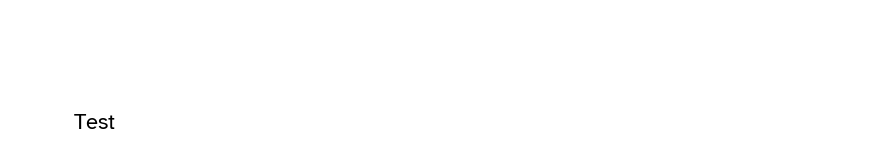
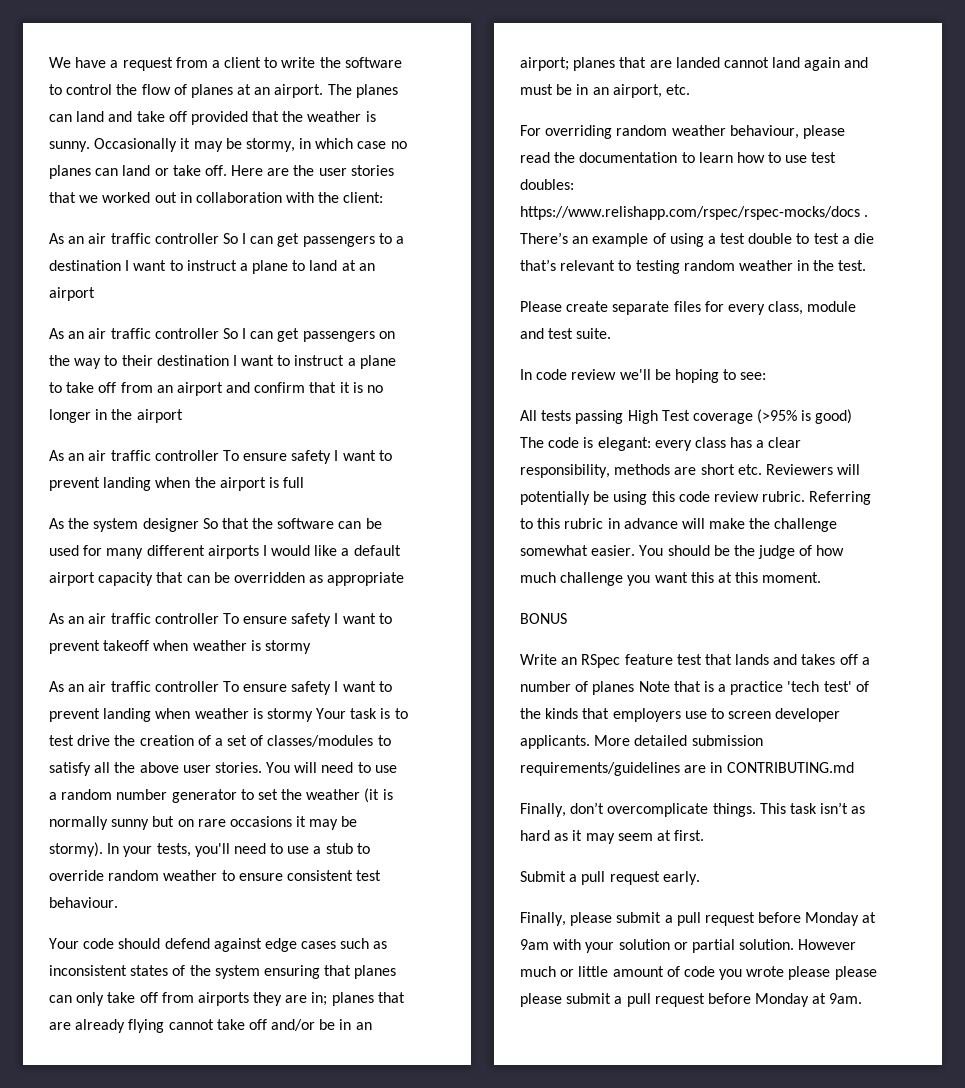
[74,114,115,129] Test -> [49,57,402,71] [49,84,398,98] [49,111,376,125] [49,138,407,152] [49,165,394,179] [49,192,384,203] [49,233,405,247] [49,260,375,274] [49,287,95,301] [49,328,395,342] [49,355,396,369] [49,382,384,396] [49,409,183,423] [49,450,392,464] [49,477,305,491] [49,518,382,532] [49,545,401,559] [49,572,405,586] [49,613,392,627] [49,640,311,654] [49,681,392,695] [49,708,408,722] [49,735,391,747] [49,762,397,776] [49,788,393,803] [49,816,358,830] [49,842,370,857] [49,870,382,881] [49,897,118,908] [49,938,388,952] [49,965,397,979] [49,992,405,1006] [49,1019,372,1033] [520,57,869,71] [520,84,690,98] [520,125,845,139] [520,152,837,163] [520,179,574,190] [520,206,869,220] [520,232,875,247] [520,259,867,274] [520,301,857,315] [520,328,612,339] [520,369,767,383] [520,409,853,424] [520,437,802,451] [520,464,861,478] [520,491,872,505] [520,518,838,532] [520,545,845,559] [520,572,822,586] [520,613,567,624] [520,654,870,668] [520,681,869,695] [520,708,841,722] [520,735,763,749] [520,762,854,776] [520,802,866,817] [520,830,705,844] [520,871,700,885] [520,912,877,926] [520,939,857,953] [520,966,877,980] [520,993,863,1007] We have a request from a client to write the software to control the flow of planes at an airport. The planes can land and take off provided that the weather is sunny. Occasionally it may be stormy, in which case no planes can land or take off. Here are the user stories that we worked out in collaboration with the client: // As an air traffic controller So I can get passengers to a destination I want to instruct a plane to land at an airport // As an air traffic controller So I can get passengers on the way to their destination I want to instruct a plane to take off from an airport and confirm that it is no longer in the airport // As an air traffic controller To ensure safety I want to prevent landing when the airport is full // As the system designer So that the software can be used for many different airports I would like a default airport capacity that can be overridden as appropriate // As an air traffic controller To ensure safety I want to prevent takeoff when weather is stormy // As an air traffic controller To ensure safety I want to prevent landing when weather is stormy Your task is to test drive the creation of a set of classes/modules to satisfy all the above user stories. You will need to use a random number generator to set the weather (it is normally sunny but on rare occasions it may be stormy). In your tests, you'll need to use a stub to override random weather to ensure consistent test behaviour. // Your code should defend against edge cases such as inconsistent states of the system ensuring that planes can only take off from airports they are in; planes that are already flying cannot take off and/or be in an airport; planes that are landed cannot land again and must be in an airport, etc. // For overriding random weather behaviour, please read the documentation to learn how to use test doubles: https://www.relishapp.com/rspec/rspec-mocks/docs . There’s an example of using a test double to test a die that’s relevant to testing random weather in the test. // Please create separate files for every class, module and test suite. // In code review we'll be hoping to see: // All tests passing High Test coverage (>95% is good) The code is elegant: every class has a clear responsibility, methods are short etc. Reviewers will potentially be using this code review rubric. Referring to this rubric in advance will make the challenge somewhat easier. You should be the judge of how much challenge you want this at this moment. // BONUS // Write an RSpec feature test that lands and takes off a number of planes Note that is a practice 'tech test' of the kinds that employers use to screen developer applicants. More detailed submission requirements/guidelines are in CONTRIBUTING.md // Finally, don’t overcomplicate things. This task isn’t as hard as it may seem at first. // Submit a pull request early. // Finally, please submit a pull request before Monday at 9am with your solution or partial solution. However much or little amount of code you wrote please please please submit a pull request before Monday at 9am.

